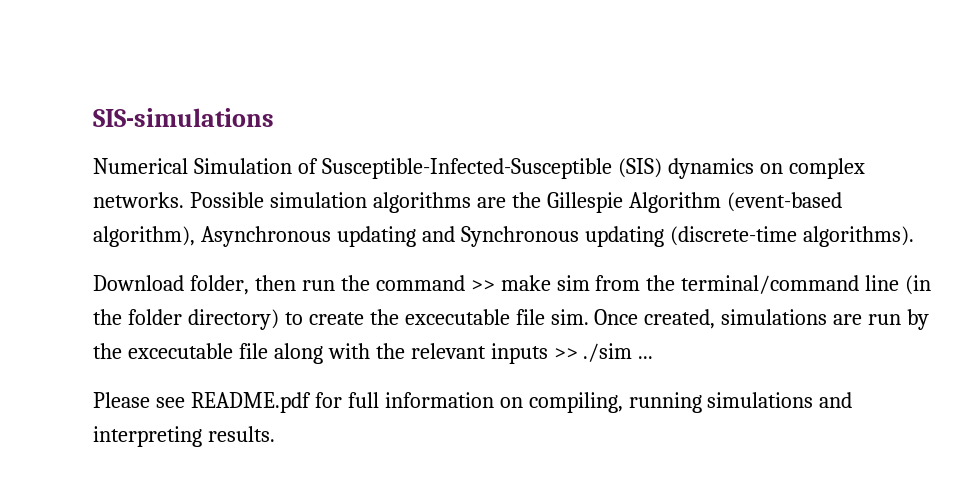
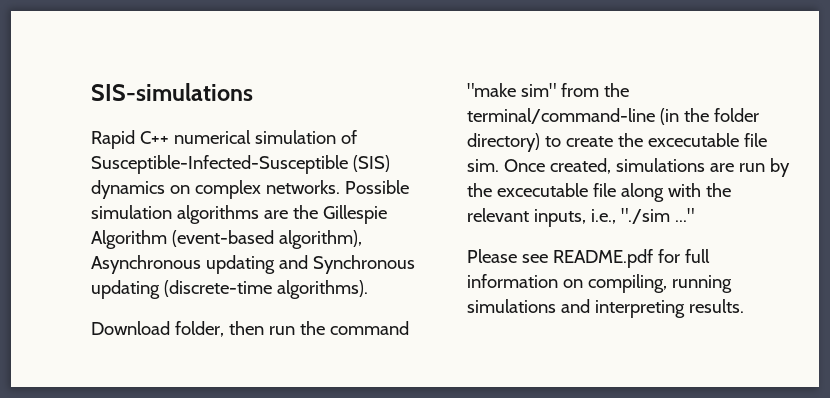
[93,158,292,174] Numerical Simulation -> [91,130,336,149] Rapid C++ numerical simulation
[470,275,900,294] >> make sim from the terminal/command line -> [467,83,629,97] [467,108,655,124] "make sim" from the terminal/command-line
[490,343,654,364] inputs >> ./sim ... -> [533,208,694,227] inputs, i.e., "./sim ..."

